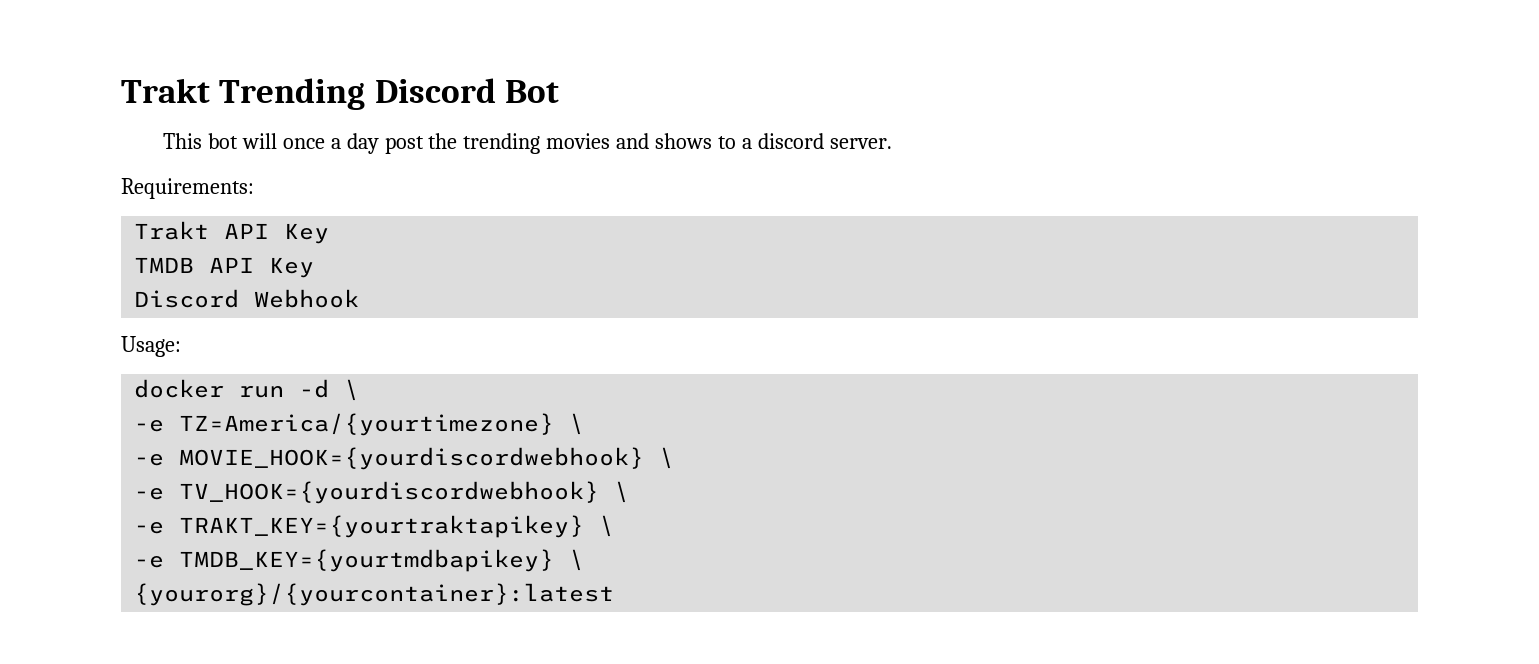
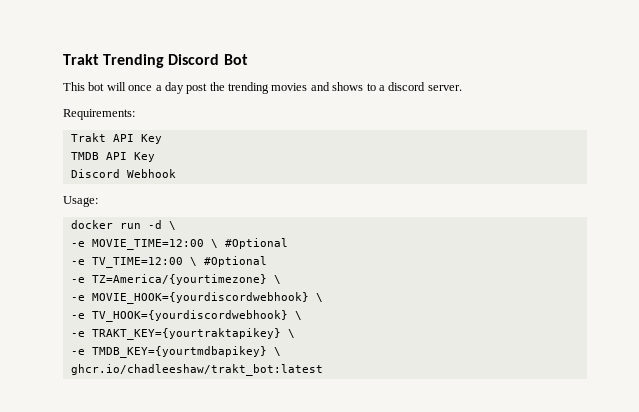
(360, 390) none -> [70,238,288,250] [70,256,267,268] // -e MOVIE_TIME=12:00 \ #Optional // -e TV_TIME=12:00 \ #Optional
[134,583,615,606] {yourorg}/{yourcontainer}:latest -> [70,364,323,376] ghcr.io/chadleeshaw/trakt_bot:latest

